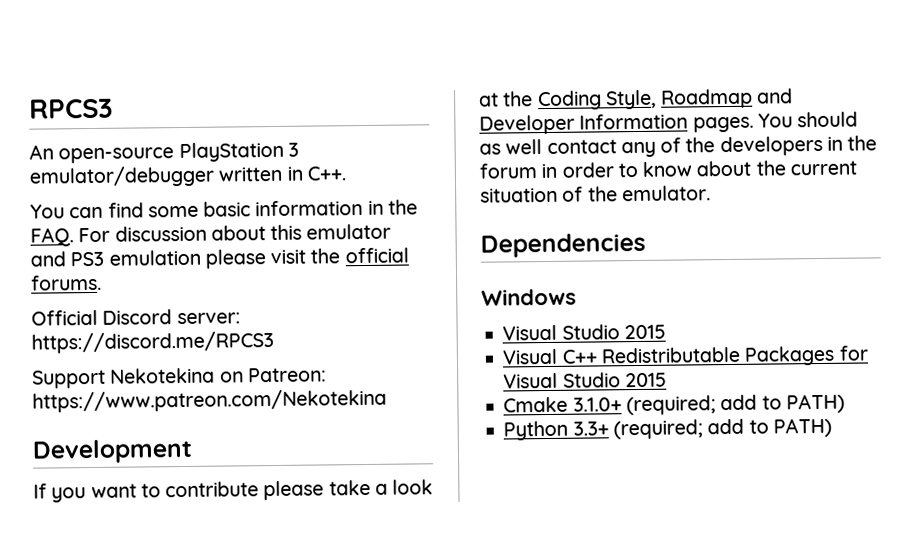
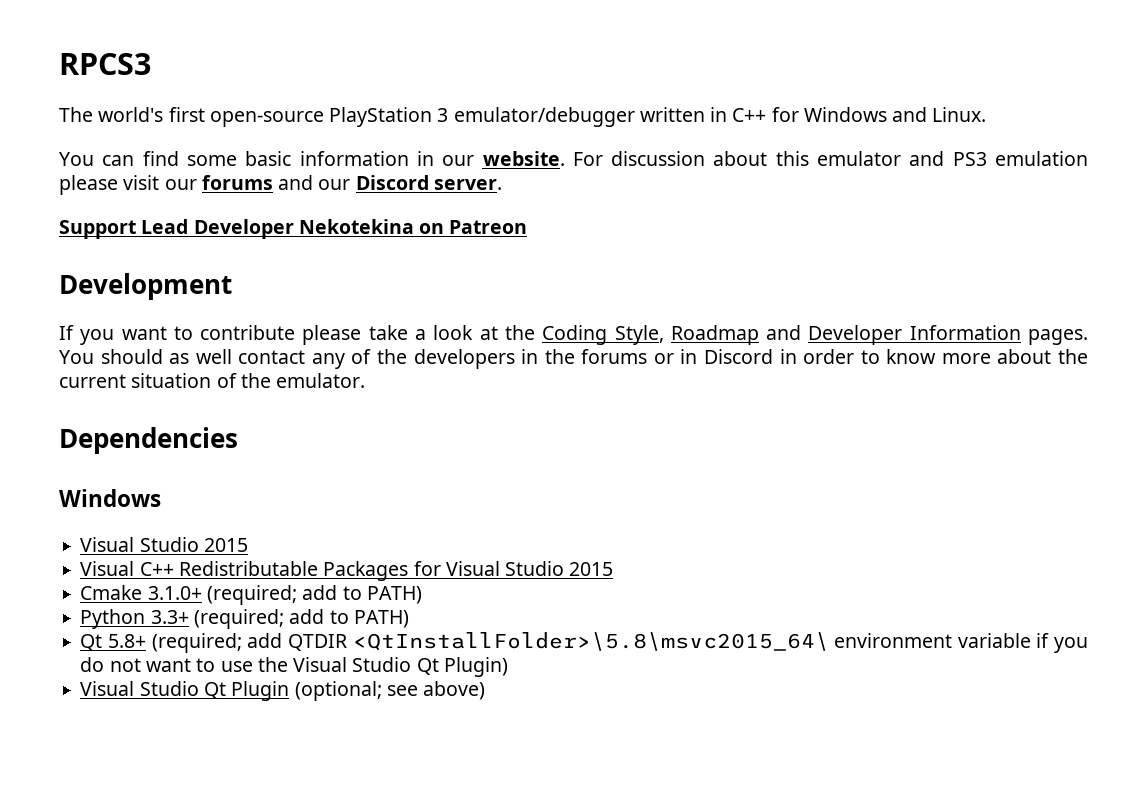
[29,144,54,160] An -> [59,107,205,122] The world's first
[306,166,346,181] C++. -> [732,107,987,122] C++ for Windows and Linux.
[387,199,418,215] [30,227,74,247] the FAQ. -> [442,151,565,166] our website.
[310,247,409,264] [30,274,102,291] [31,309,241,326] [31,331,274,354] [32,367,327,389] [32,388,387,413] the official forums. // Official Discord server: https://discord.me/RPCS3 // Support Nekotekina on Patreon: https://www.patreon.com/Nekotekina -> [164,175,502,190] [59,219,528,239] our forums and our Discord server. // Support Lead Developer Nekotekina on Patreon
[479,163,537,179] forum -> [581,349,773,364] forums or in Discord
(693, 169) none -> [941,353,991,364] more
(832, 427) none -> [80,632,1088,653] [80,657,508,677] [80,681,486,701] // Qt 5.8+ (required; add QTDIR <QtInstallFolder>\5.8\msvc2015_64\ environment variable if you do not want to use the Visual Studio Qt Plugin) // Visual Studio Qt Plugin (optional; see above)

